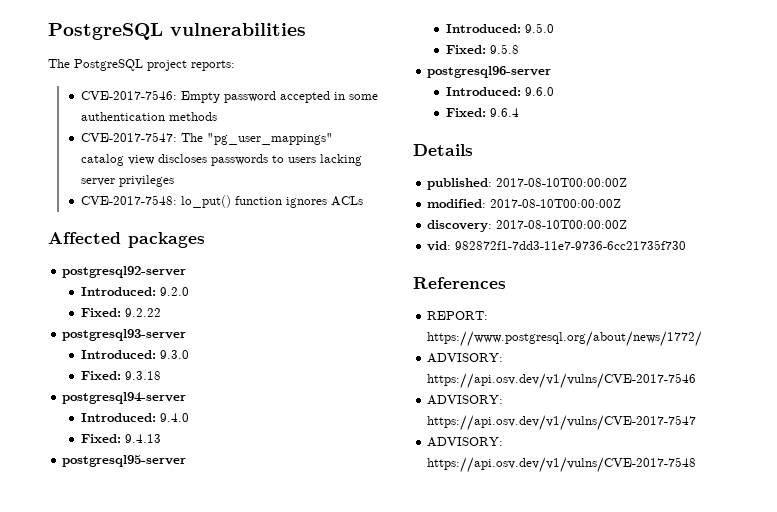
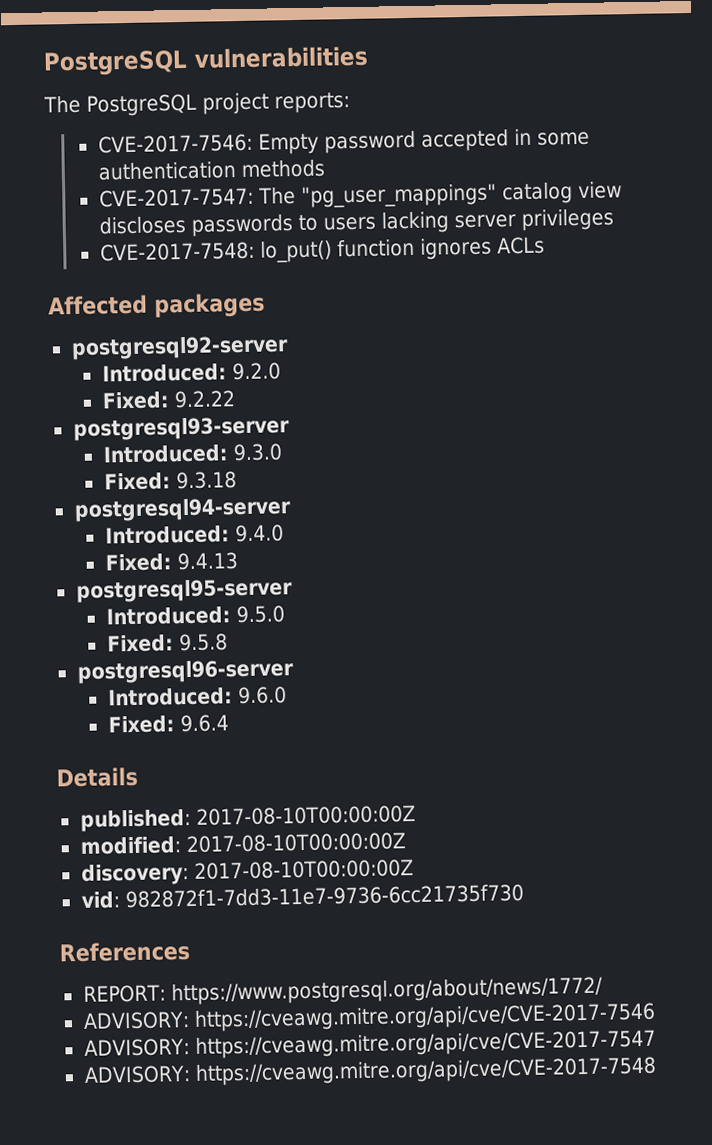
[427,373,697,389] [427,395,504,405] [427,415,697,431] [427,437,504,447] [427,457,697,473] https://api.osv.dev/v1/vulns/CVE-2017-7546 // ADVISORY: https://api.osv.dev/v1/vulns/CVE-2017-7547 // ADVISORY: https://api.osv.dev/v1/vulns/CVE-2017-7548 -> [193,1002,656,1032] [83,1029,656,1059] [83,1056,657,1086] https://cveawg.mitre.org/api/cve/CVE-2017-7546 // ADVISORY: https://cveawg.mitre.org/api/cve/CVE-2017-7547 // ADVISORY: https://cveawg.mitre.org/api/cve/CVE-2017-7548

